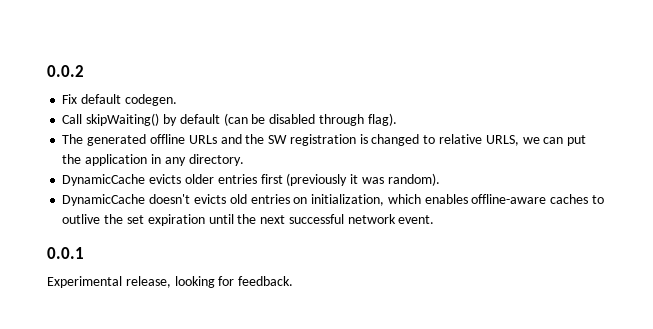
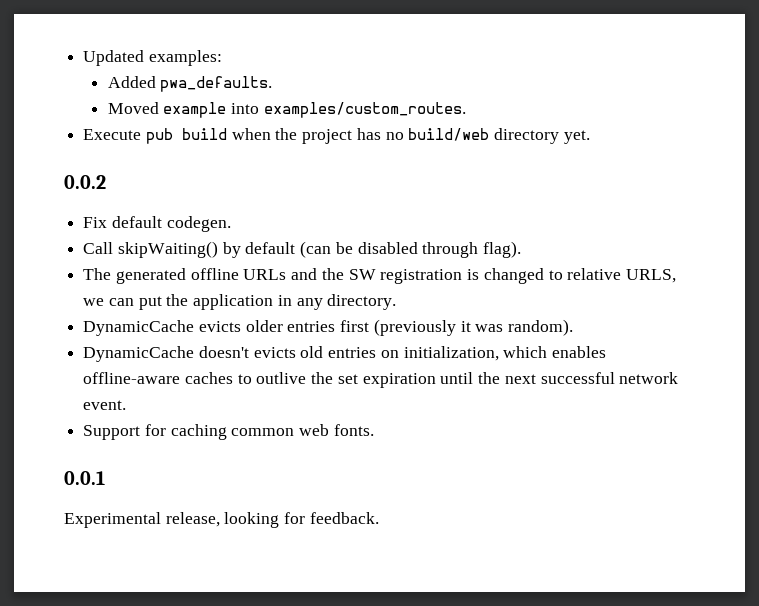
(47, 71) none -> [83,50,222,66] [107,76,273,92] [107,102,466,118] [83,128,590,144] Updated examples: // Added pwa_defaults. // Moved example into examples/custom_routes. // Execute pub build when the project has no build/web directory yet. //
(435, 219) none -> [83,424,374,440] // Support for caching common web fonts.

